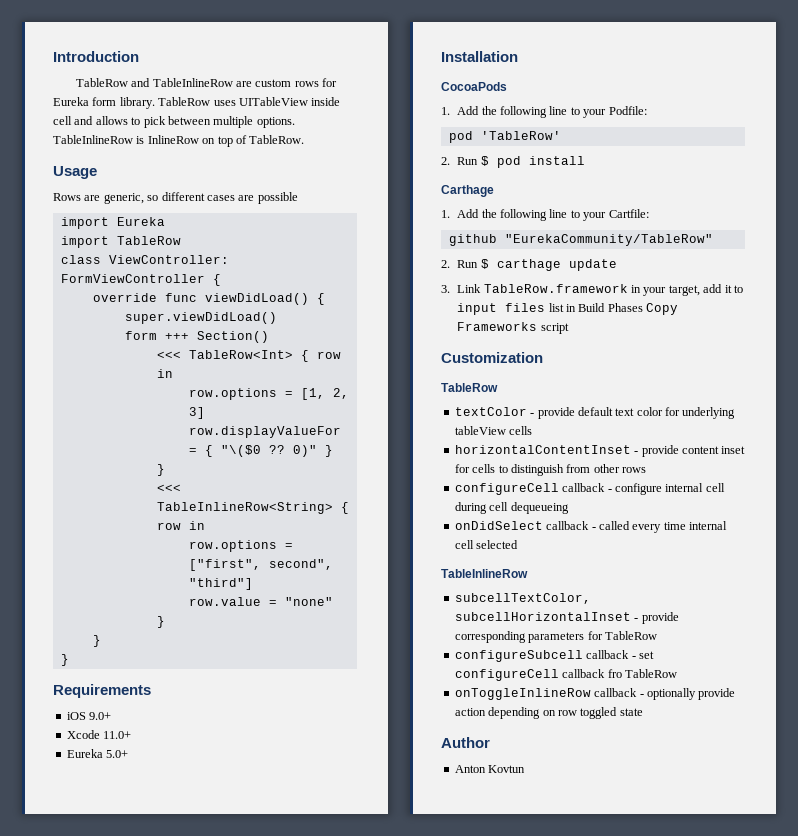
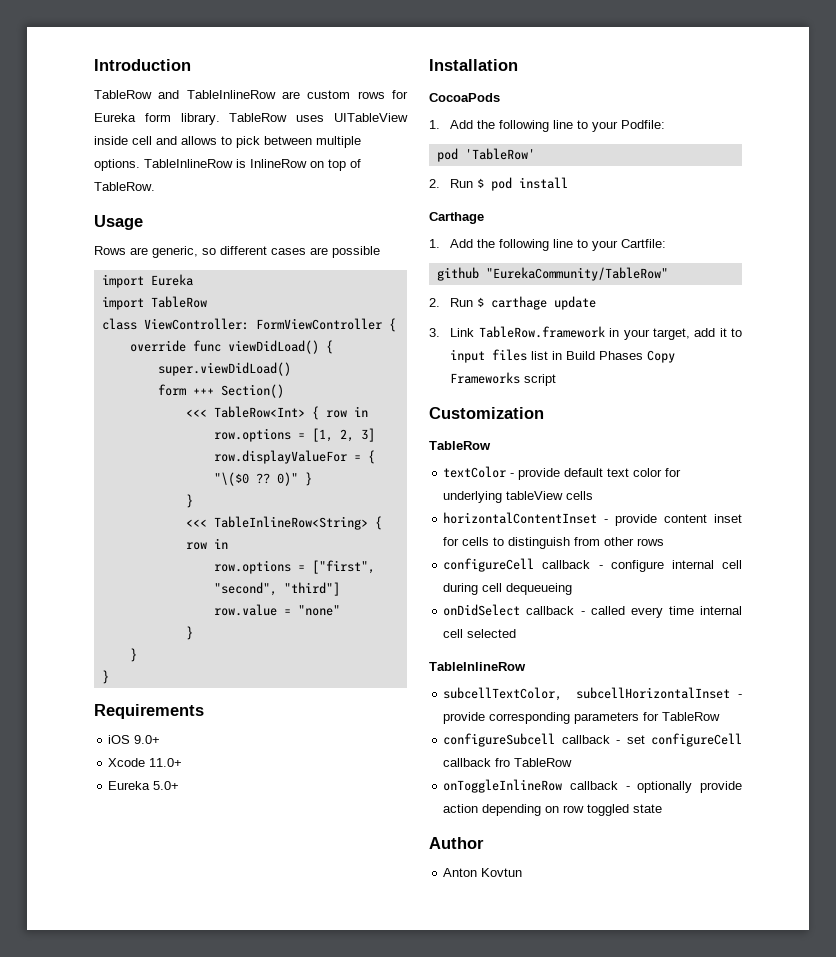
[268,559,333,570] second", -> [213,582,277,596] "second",

